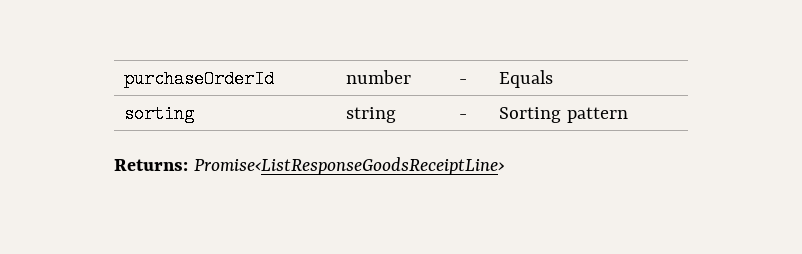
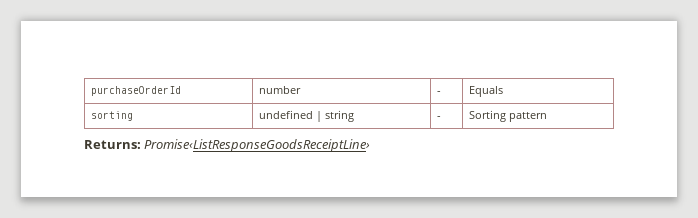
(195, 114) none -> [258,110,322,122] undefined |

